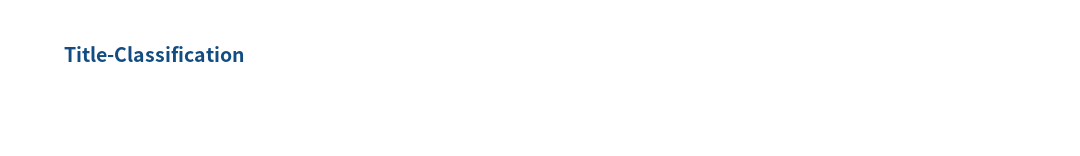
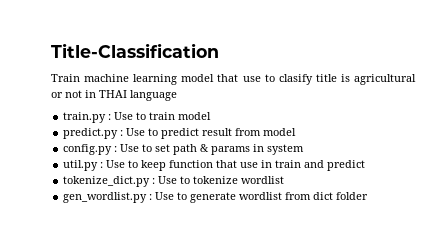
(245, 54) none -> [51,74,416,85] [51,90,177,101] [63,112,212,123] [63,128,297,139] [63,144,305,155] [63,160,366,171] [63,176,285,187] [63,192,369,203] // Train machine learning model that use to clasify title is agricultural or not in THAI language // train.py : Use to train model // predict.py : Use to predict result from model // config.py : Use to set path & params in system // util.py : Use to keep function that use in train and predict // tokenize_dict.py : Use to tokenize wordlist // gen_wordlist.py : Use to generate wordlist from dict folder

